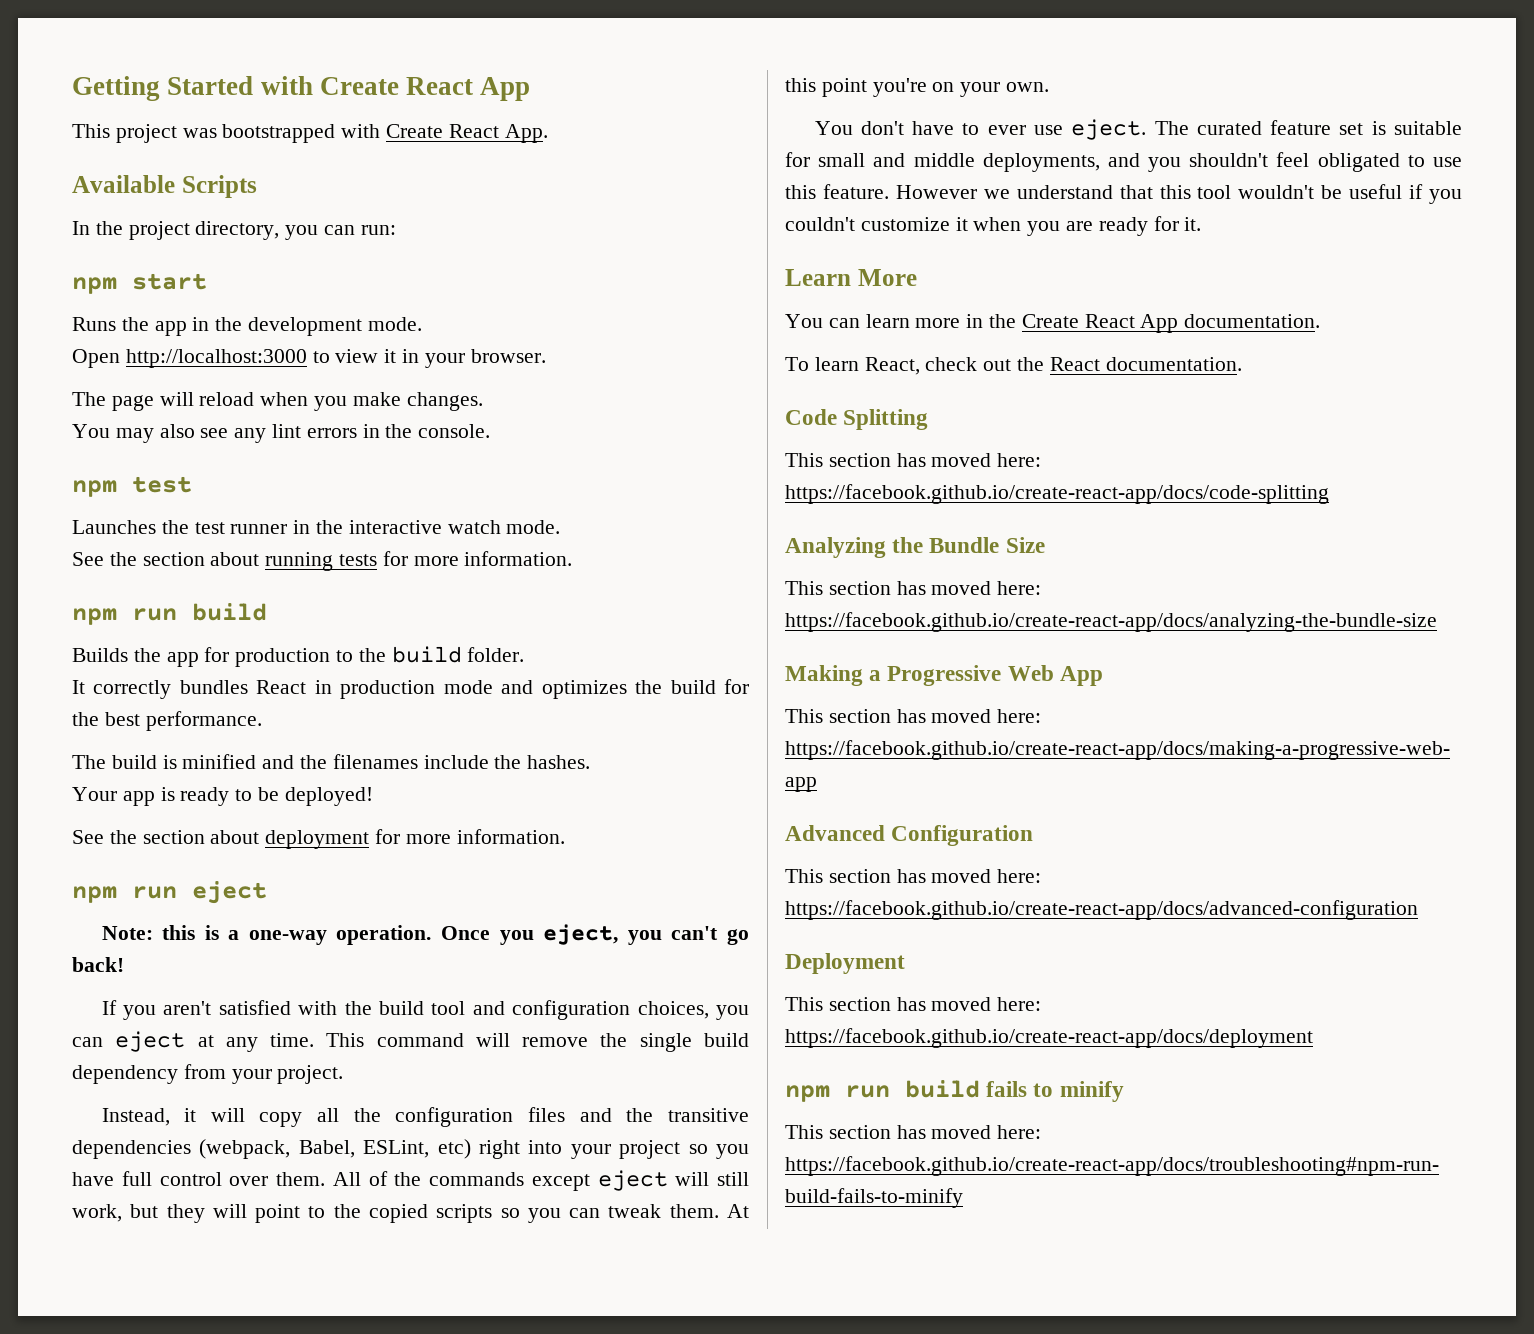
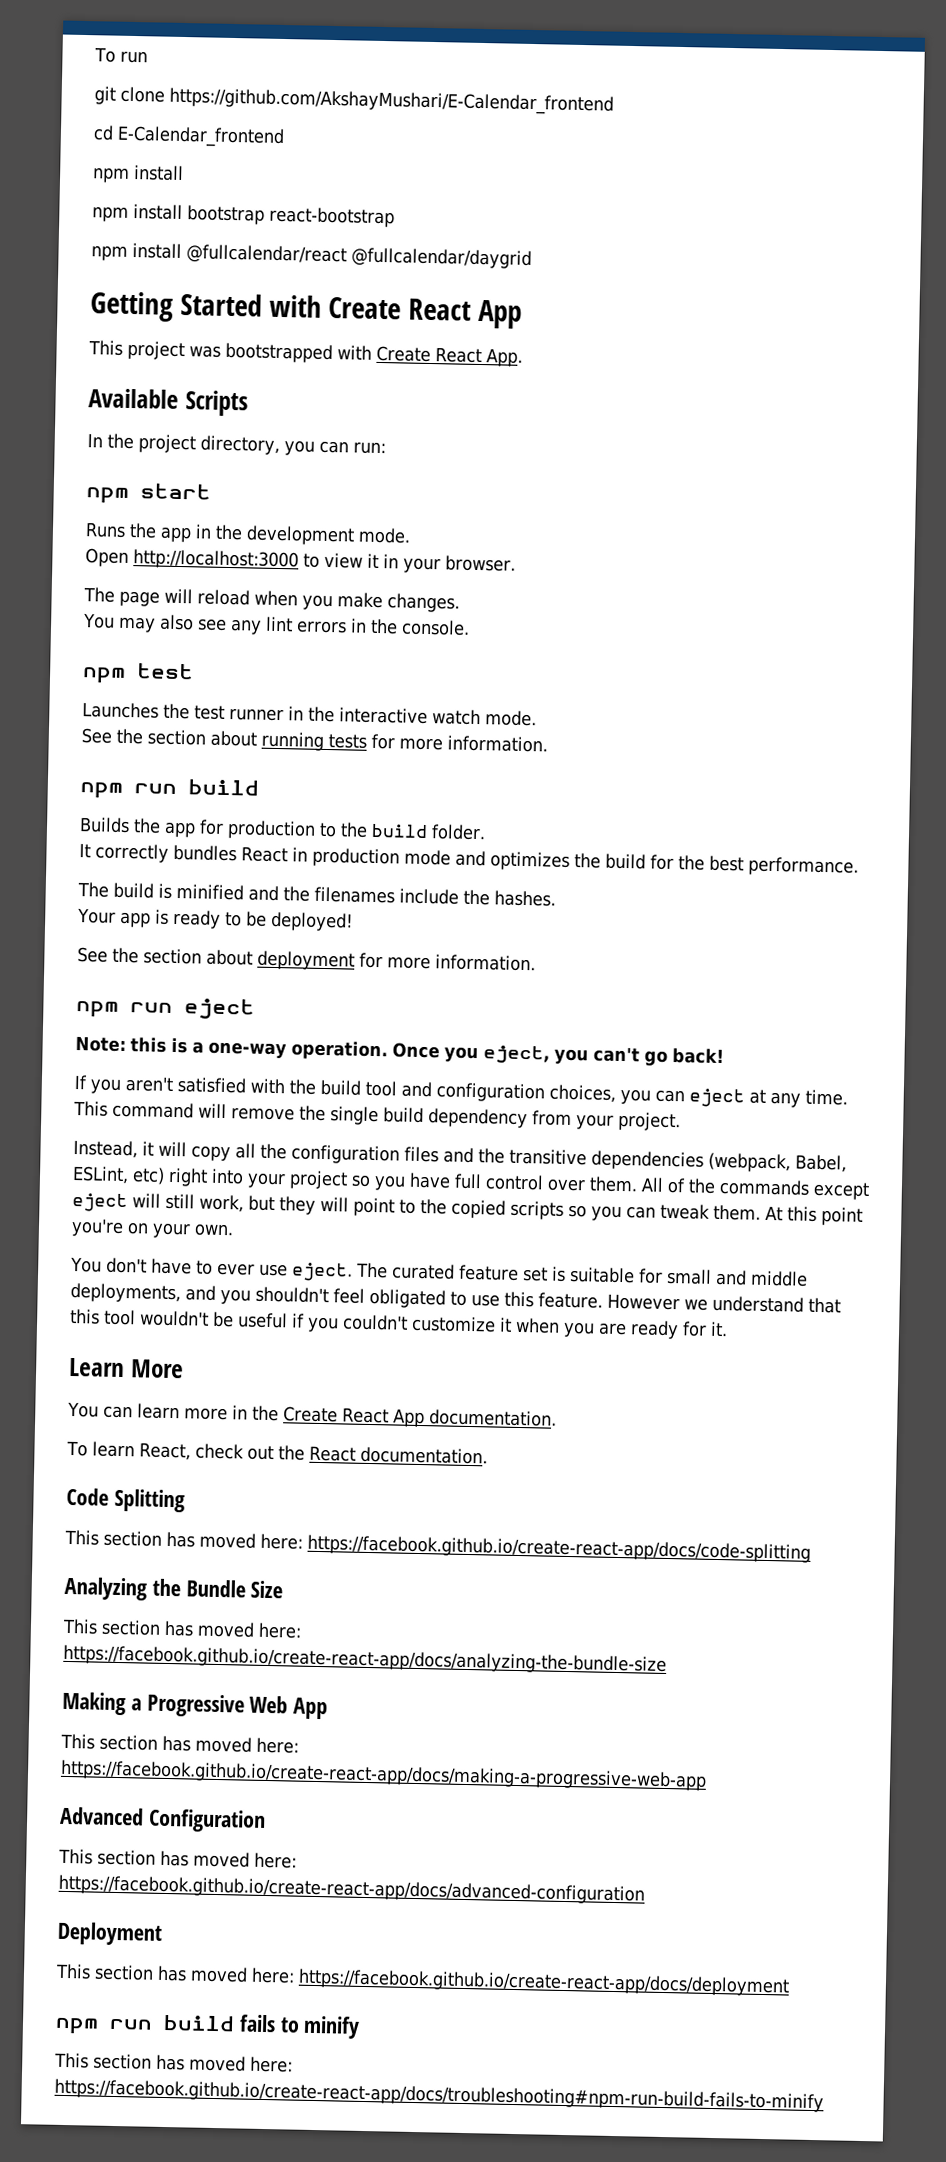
(72, 88) none -> [94,47,148,64] [94,86,614,116] [93,125,285,149] [92,165,184,183] [92,204,395,228] [91,243,532,270] To run // git clone https://github.com/AkshayMushari/E-Calendar_frontend // cd E-Calendar_frontend // npm install // npm install bootstrap react-bootstrap // npm install @fullcalendar/react @fullcalendar/daygrid //

